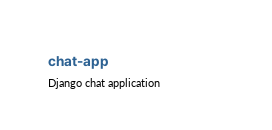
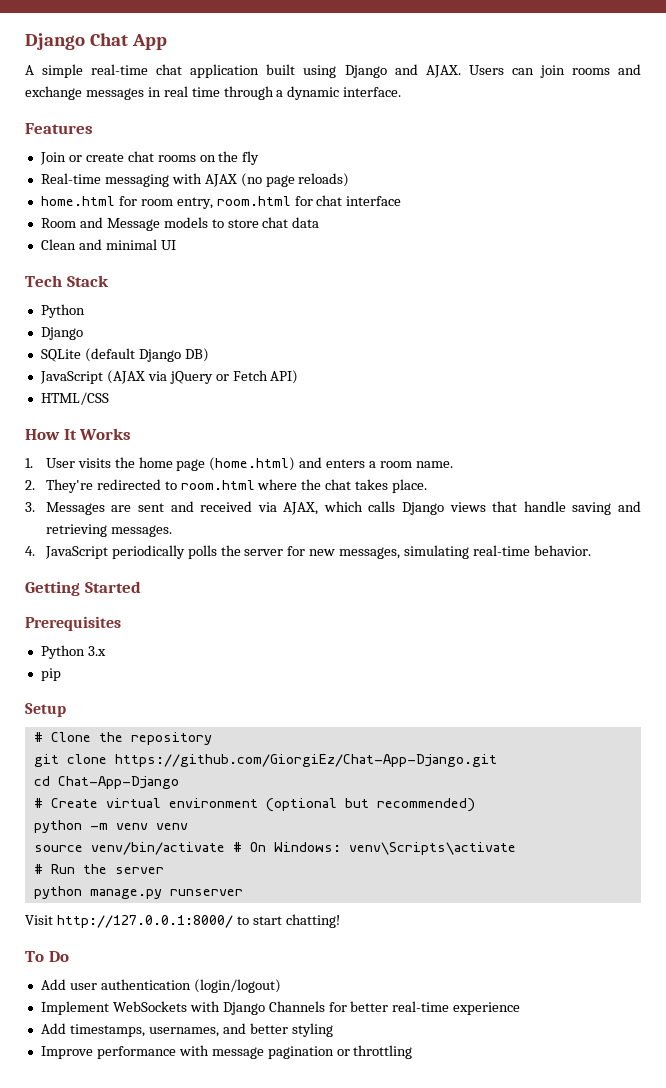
[48,56,109,69] [48,78,160,89] chat-app // Django chat application -> [25,33,167,50] [25,64,641,78] [25,86,402,100] [25,123,93,134] [39,151,260,165] [40,173,350,187] [40,195,402,209] [40,217,320,231] [40,239,176,250] [25,275,109,287] [40,304,85,318] [40,327,83,340] [40,348,209,362] [39,370,299,384] [40,392,109,405] [25,428,132,440] [25,457,453,471] [25,479,428,493] [25,501,641,515] [45,524,172,537] [25,545,591,559] [25,581,141,596] [25,616,121,631] [40,645,106,659] [40,668,61,681] [25,703,66,717] [33,732,212,745] [33,754,497,767] [33,776,179,789] [33,798,475,812] [33,820,188,833] [33,842,516,855] [33,864,164,874] [33,886,243,899] [25,914,340,928] [25,951,69,962] [40,979,281,993] [40,1001,521,1015] [40,1023,333,1037] [40,1045,413,1059] Django Chat App // A simple real-time chat application built using Django and AJAX. Users can join rooms and exchange messages in real time through a dynamic interface. // Features // Join or create chat rooms on the fly // Real-time messaging with AJAX (no page reloads) // home.html for room entry, room.html for chat interface // Room and Message models to store chat data // Clean and minimal UI // Tech Stack // Python // Django // SQLite (default Django DB) // JavaScript (AJAX via jQuery or Fetch API) // HTML/CSS // How It Works // 1. User visits the home page (home.html) and enters a room name. // 2. They're redirected to room.html where the chat takes place. // 3. Messages are sent and received via AJAX, which calls Django views that handle saving and retrieving messages. // 4. JavaScript periodically polls the server for new messages, simulating real-time behavior. // Getting Started // Prerequisites // Python 3.x // pip // Setup // # Clone the repository // git clone https://github.com/GiorgiEz/Chat-App-Django.git // cd Chat-App-Django // # Create virtual environment (optional but recommended) // python -m venv venv // source venv/bin/activate # On Windows: venv\Scripts\activate // # Run the server // python manage.py runserver // Visit http://127.0.0.1:8000/ to start chatting! // To Do // Add user authentication (login/logout) // Implement WebSockets with Django Channels for better real-time experience // Add timestamps, usernames, and better styling // Improve performance with message pagination or throttling

